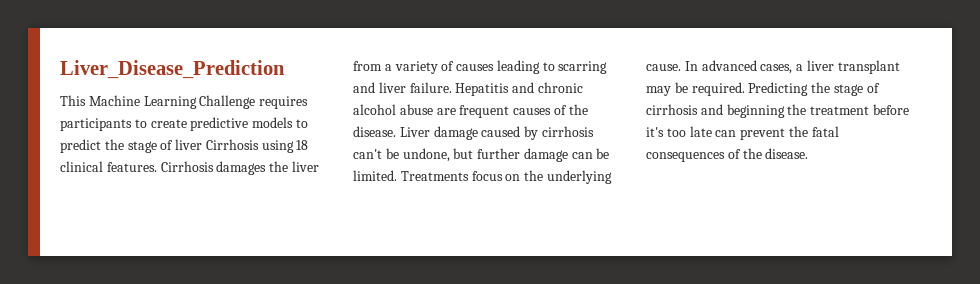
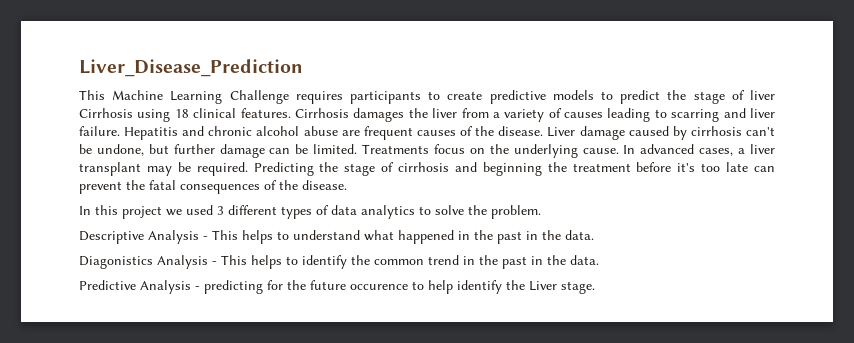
(809, 153) none -> [79,205,541,219] [79,230,594,244] [79,255,599,269] [79,280,595,294] // In this project we used 3 different types of data analytics to solve the problem. // Descriptive Analysis - This helps to understand what happened in the past in the data. // Diagonistics Analysis - This helps to identify the common trend in the past in the data. // Predictive Analysis - predicting for the future occurence to help identify the Liver stage.

